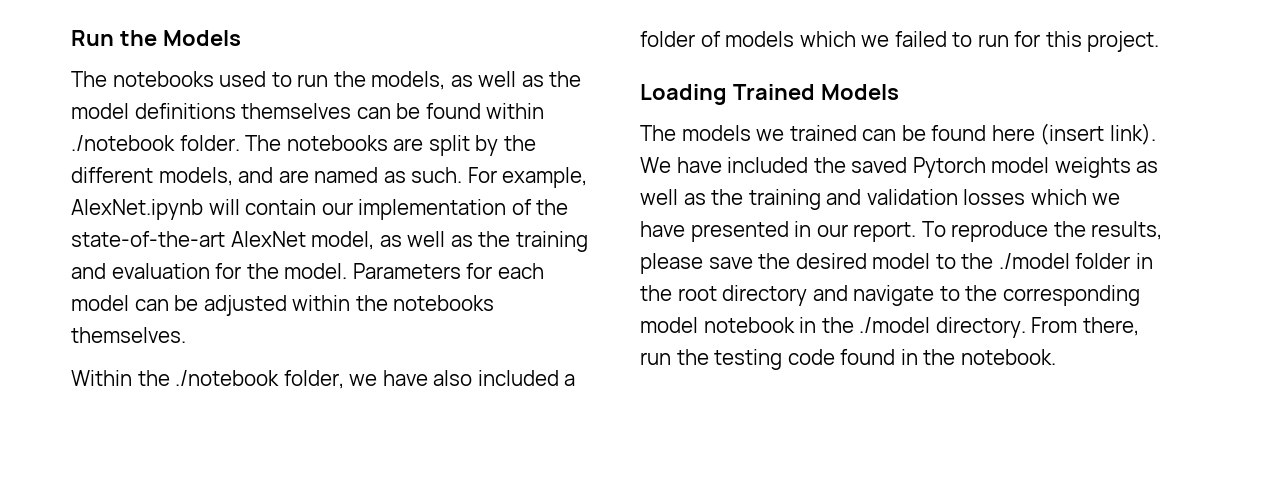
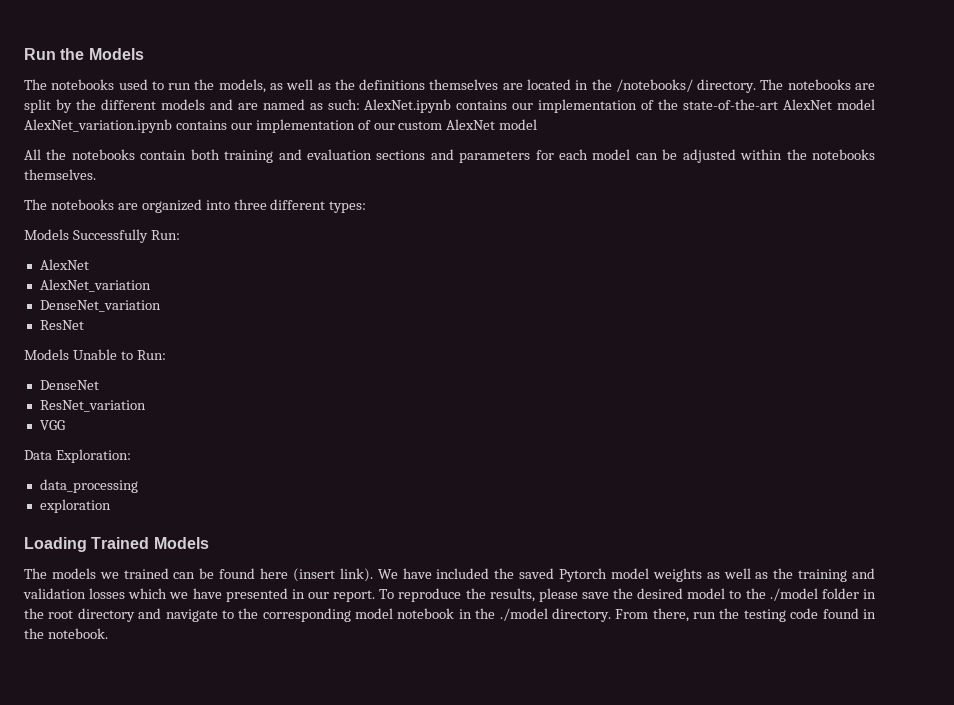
[71,103,129,119] model -> (355, 84) none
[356,103,545,119] [71,135,240,151] can be found within ./notebook folder. -> [502,79,757,93] are located in the /notebooks/ directory.
[158,167,233,186] models, -> [160,99,205,110] models
[411,167,588,188] [71,199,317,220] such. For example, AlexNet.ipynb will contain -> [327,99,508,113] such: AlexNet.ipynb contains
[311,231,588,252] [71,263,461,279] model, as well as the training and evaluation for the model. Parameters -> [837,99,876,110] [24,119,538,133] [24,149,531,163] model AlexNet_variation.ipynb contains our implementation of our custom AlexNet model // All the notebooks contain both training and evaluation sections and parameters
[71,370,576,389] [640,31,1160,52] Within the ./notebook folder, we have also included a folder of models which we failed to run for this project. -> [24,199,367,213] [24,229,180,243] [39,259,89,270] [39,279,151,292] [39,300,161,312] [39,320,84,330] [24,349,166,360] [39,380,99,390] [39,400,146,412] [39,420,65,430] [24,449,131,463] [39,479,138,493] [39,499,111,513] The notebooks are organized into three different types: // Models Successfully Run: // AlexNet // AlexNet_variation // DenseNet_variation // ResNet // Models Unable to Run: // DenseNet // ResNet_variation // VGG // Data Exploration: // data_processing // exploration

